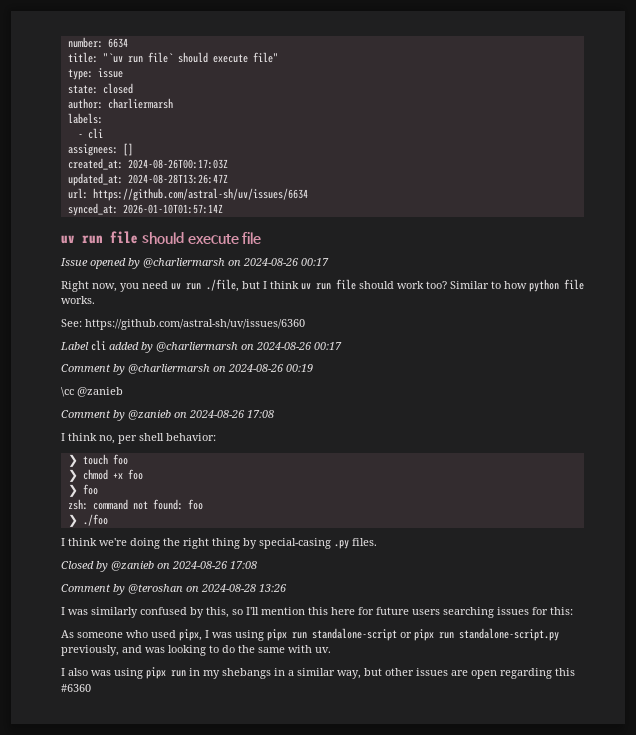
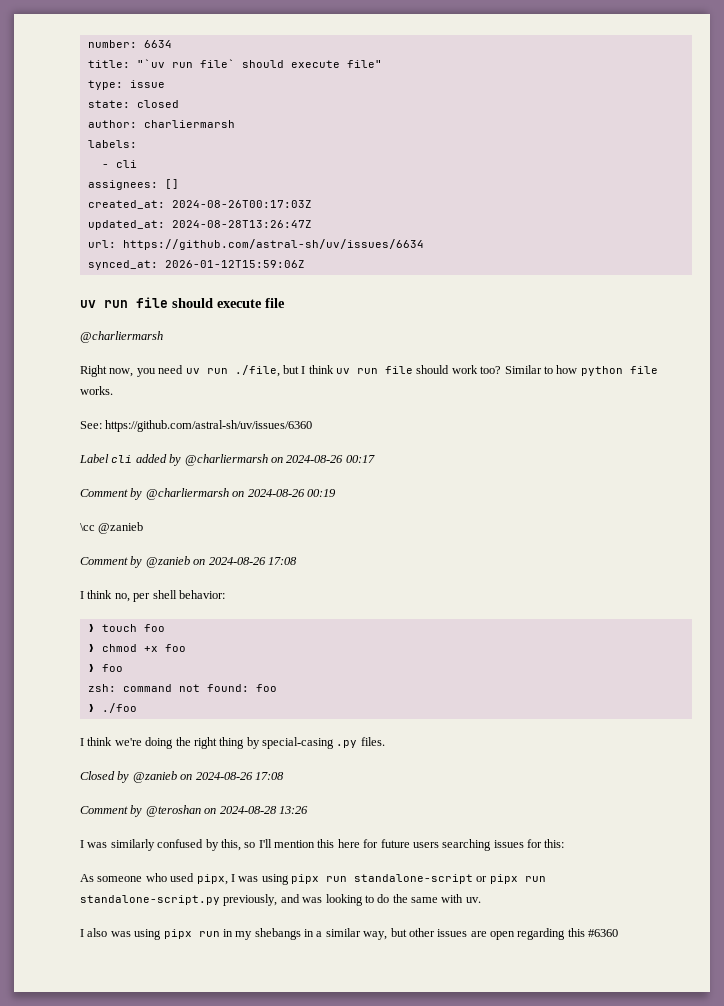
[122,204,223,214] 2026-01-10T01:57:14Z -> [164,260,305,268] 2026-01-12T15:59:06Z
[60,258,329,269] Issue opened by @charliermarsh on 2024-08-26 00:17 -> [80,331,163,343] @charliermarsh

